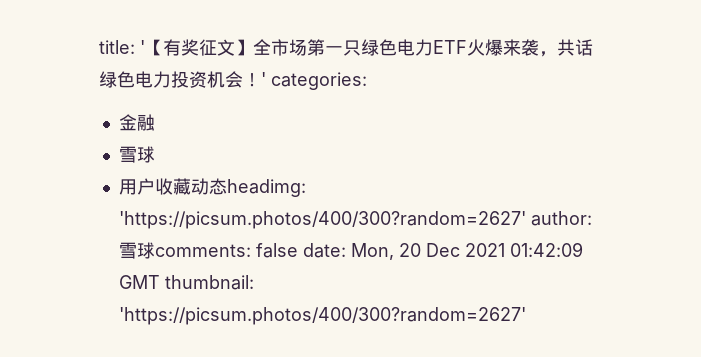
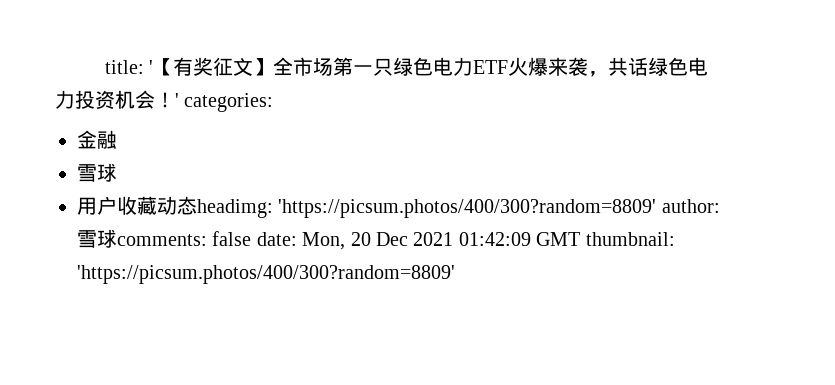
[118,211,526,229] 'https://picsum.photos/400/300?random=2627' -> [278,199,657,218] 'https://picsum.photos/400/300?random=8809'
[118,307,526,325] 'https://picsum.photos/400/300?random=2627' -> [77,265,455,284] 'https://picsum.photos/400/300?random=8809'

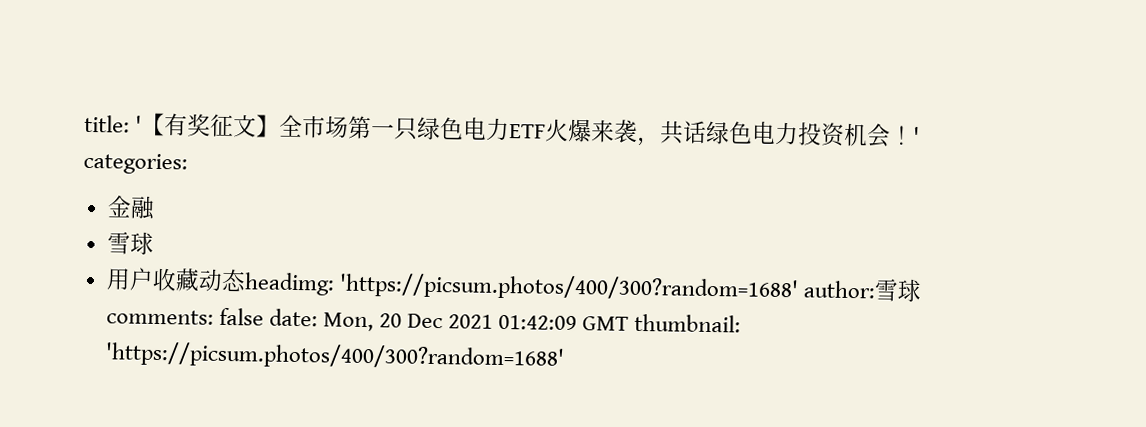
[278,199,657,218] 'https://picsum.photos/400/300?random=8809' -> [338,272,799,303] 'https://picsum.photos/400/300?random=1688'
[77,265,455,284] 'https://picsum.photos/400/300?random=8809' -> [104,341,565,371] 'https://picsum.photos/400/300?random=1688'

